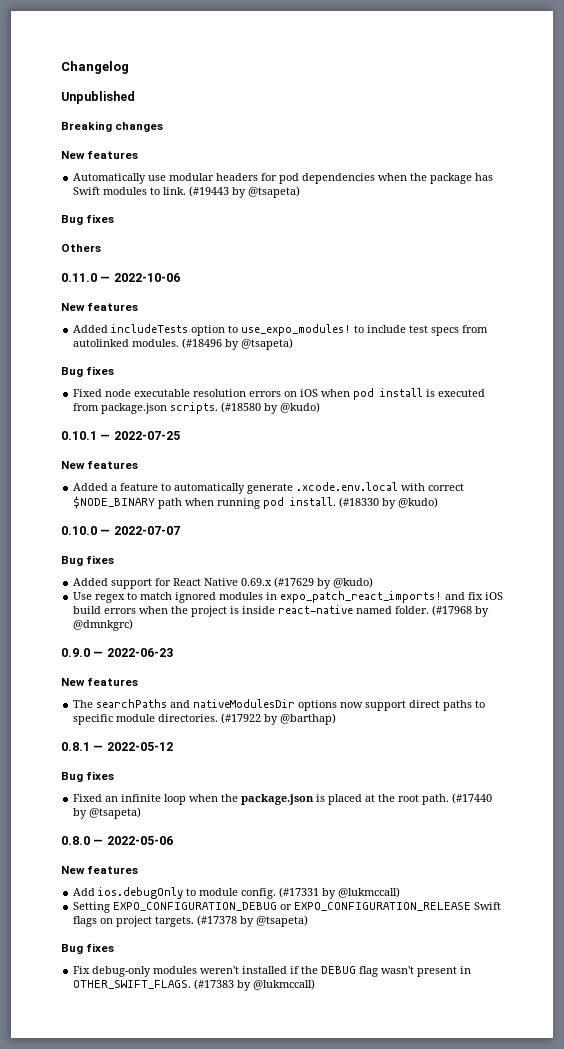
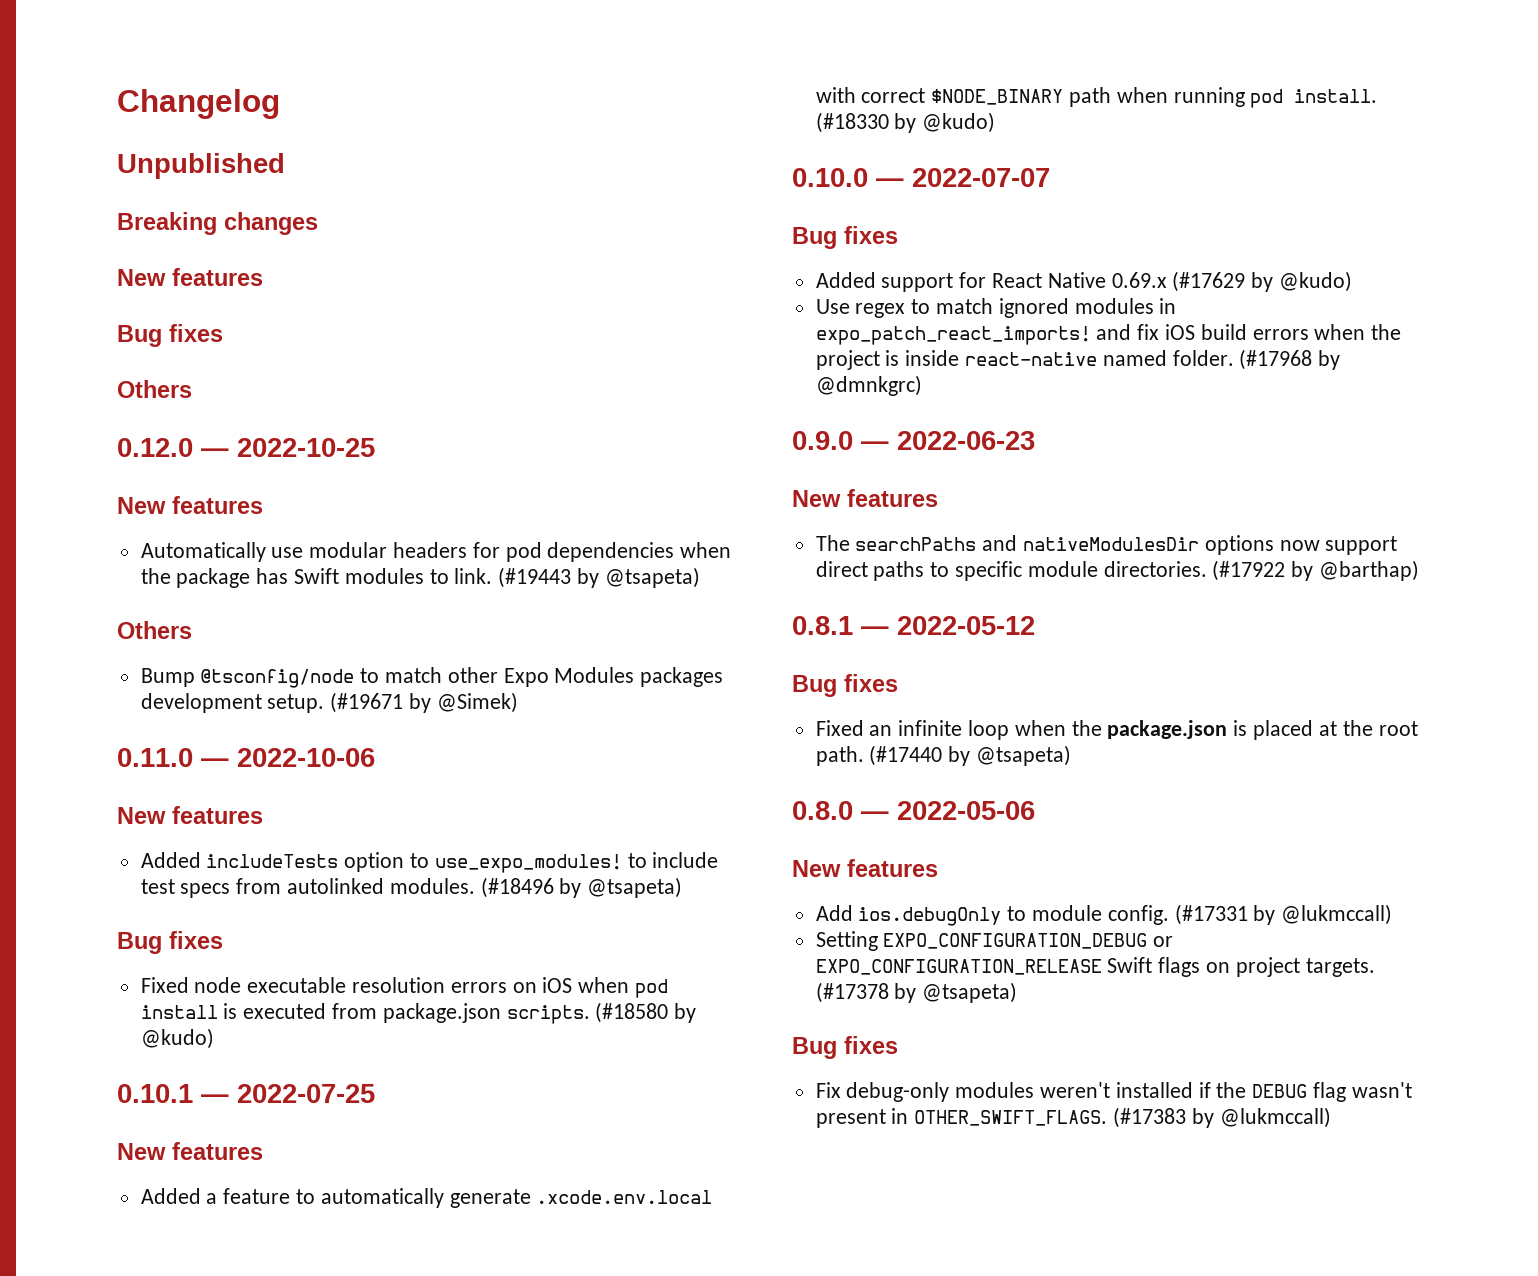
(139, 155) none -> [117,324,223,347] [117,380,192,398] [117,438,375,457] [117,496,263,514] // Bug fixes // Others // 0.12.0 — 2022-10-25 // New features
[61,214,115,225] [61,244,101,252] Bug fixes // Others -> [117,621,192,639] [140,667,724,688] [140,692,518,713] Others // Bump @tsconfig/node to match other Expo Modules packages development setup. (#19671 by @Simek)

